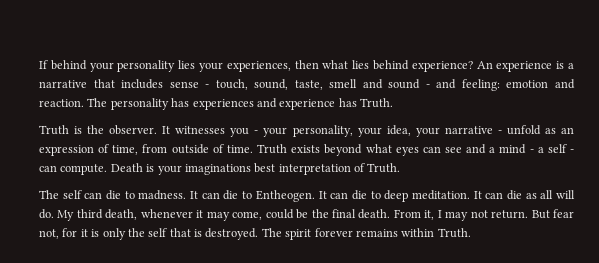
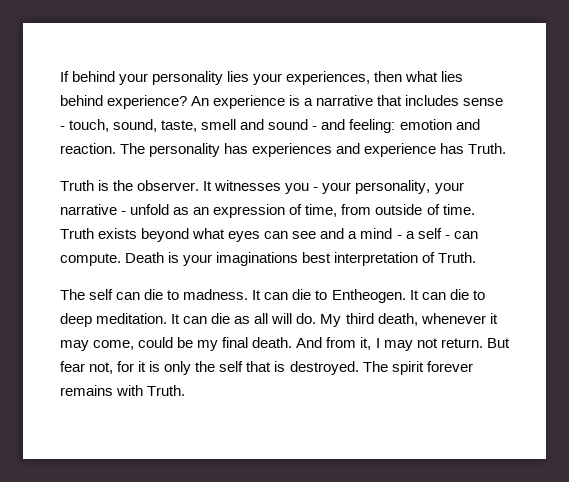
[386,125,440,137] idea, your -> (464, 188) none
[311,209,329,218] the -> [197,340,219,351] my
[393,209,421,218] From -> [296,337,357,348] And from
[401,228,435,237] within -> [116,385,144,396] with

